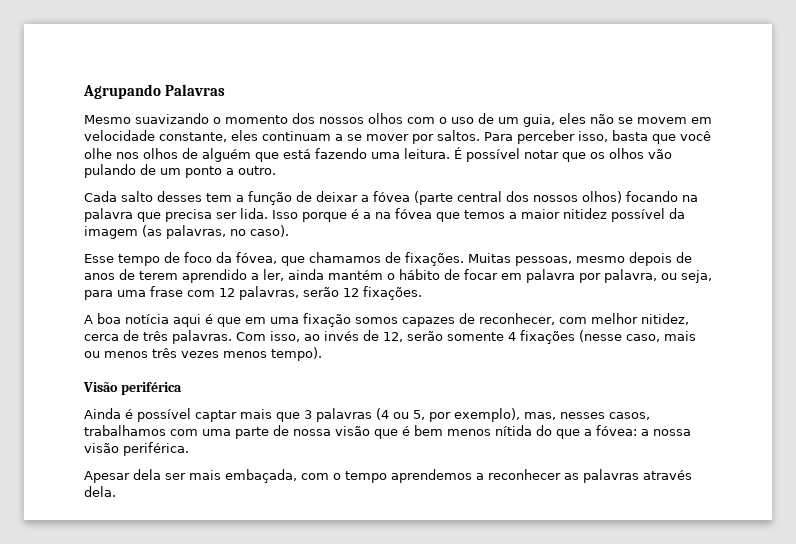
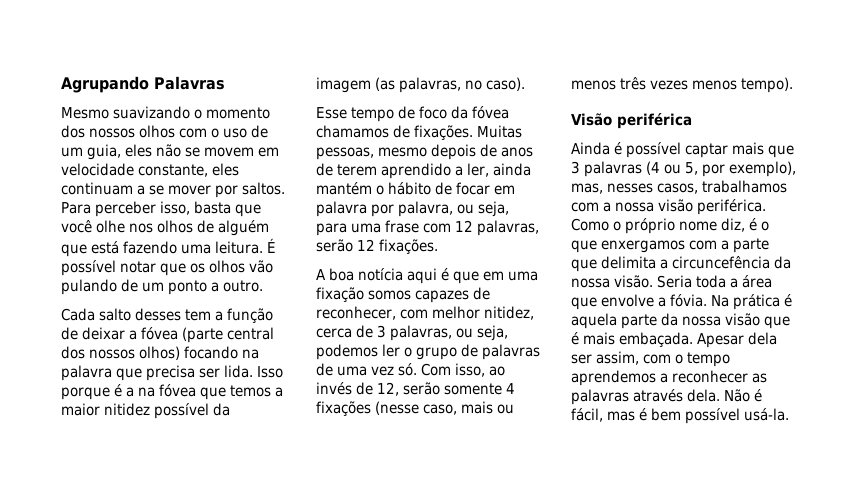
[236,252,305,266] fóvea, que -> [472,106,510,119] fóvea
[143,330,232,344] três palavras. -> [377,325,509,341] [316,344,541,360] [316,363,418,376] 3 palavras, ou seja, podemos ler o grupo de palavras de uma vez só.
[202,425,691,439] [84,442,189,456] uma parte de nossa visão que é bem menos nítida do que a fóvea: a nossa visão periférica. // -> [603,199,767,215] [571,218,770,234] [571,238,770,253] [571,256,792,272] [571,275,773,288] [571,294,793,310] [571,313,791,329] [571,332,694,347] a nossa visão periférica. Como o próprio nome diz, é o que enxergamos com a parte que delimita a circuncefência da nossa visão. Seria toda a área que envolve a fóvia. Na prática é aquela parte da nossa visão que é mais embaçada.
[189,469,297,483] mais embaçada, -> [596,351,640,365] assim,
(116, 491) none -> [724,389,763,402] [571,408,790,424] Não é fácil, mas é bem possível usá-la.

